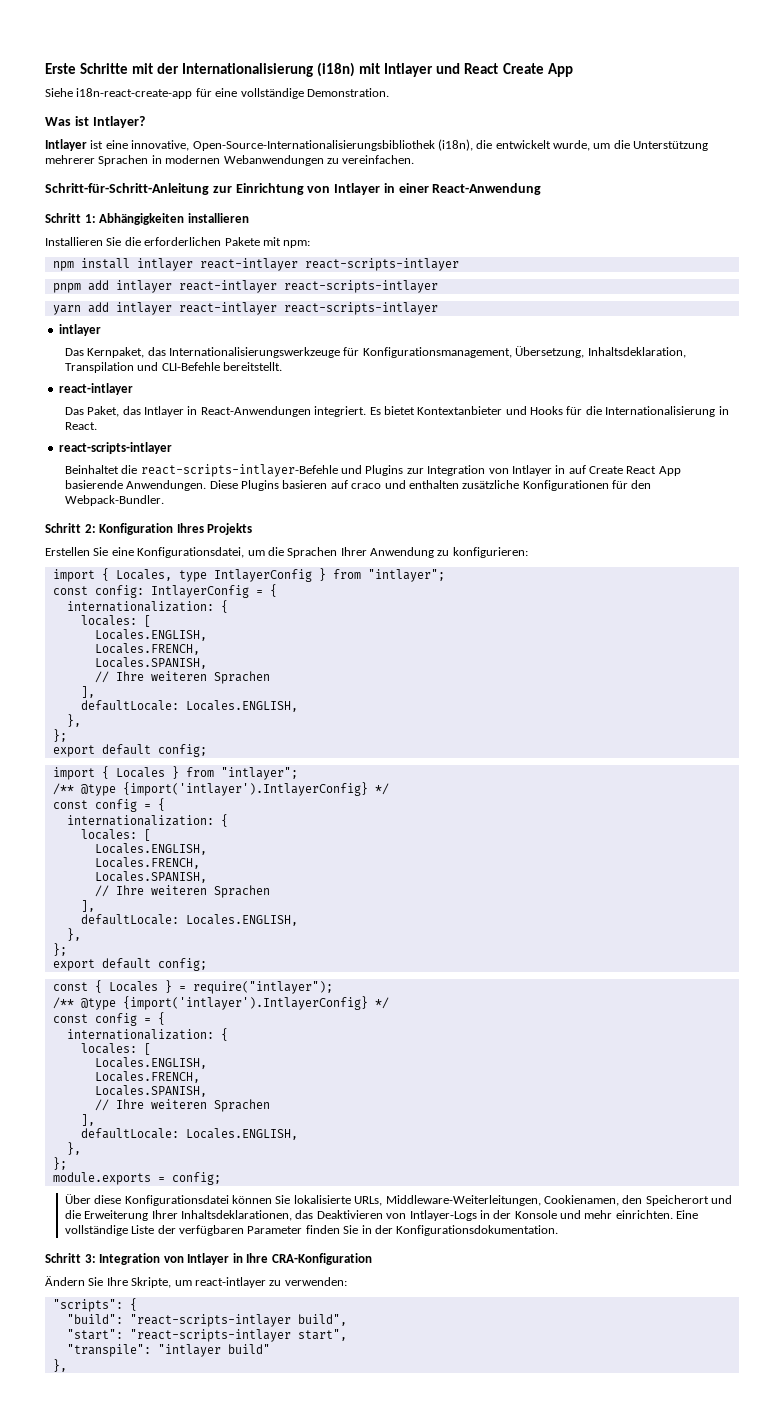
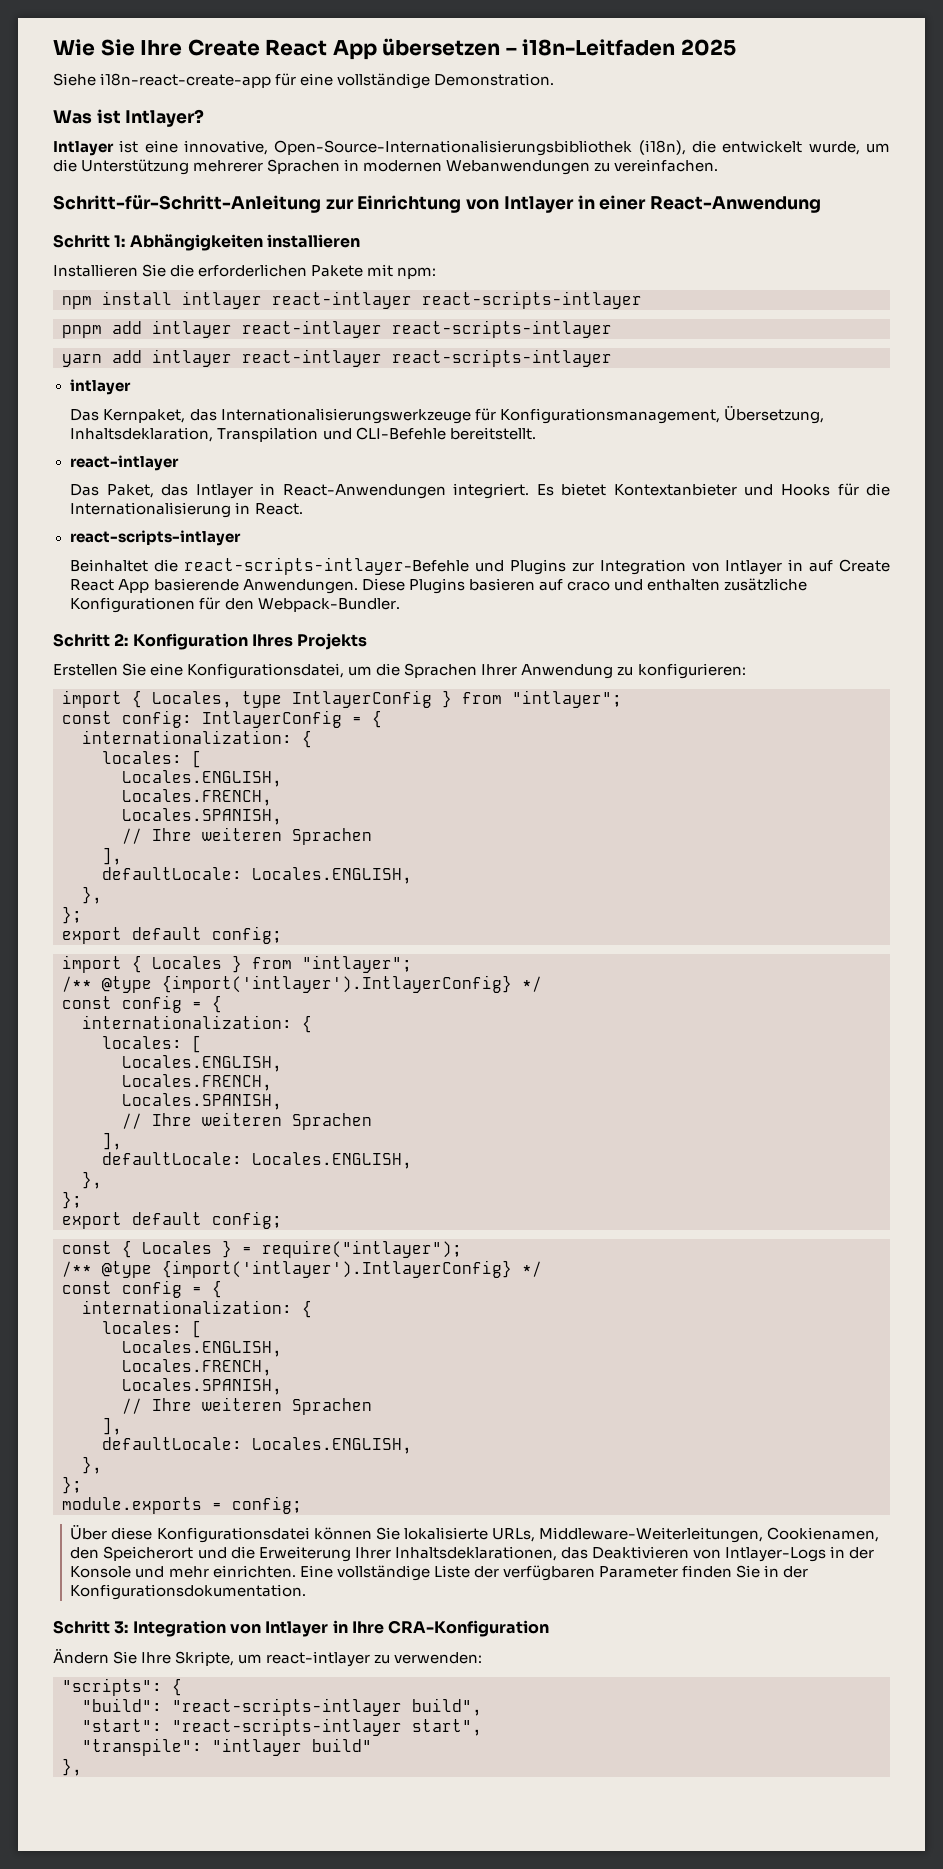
[45,62,573,77] Erste Schritte mit der Internationalisierung (i18n) mit Intlayer und React Create App -> [53,38,736,60] Wie Sie Ihre Create React App übersetzen – i18n-Leitfaden 2025

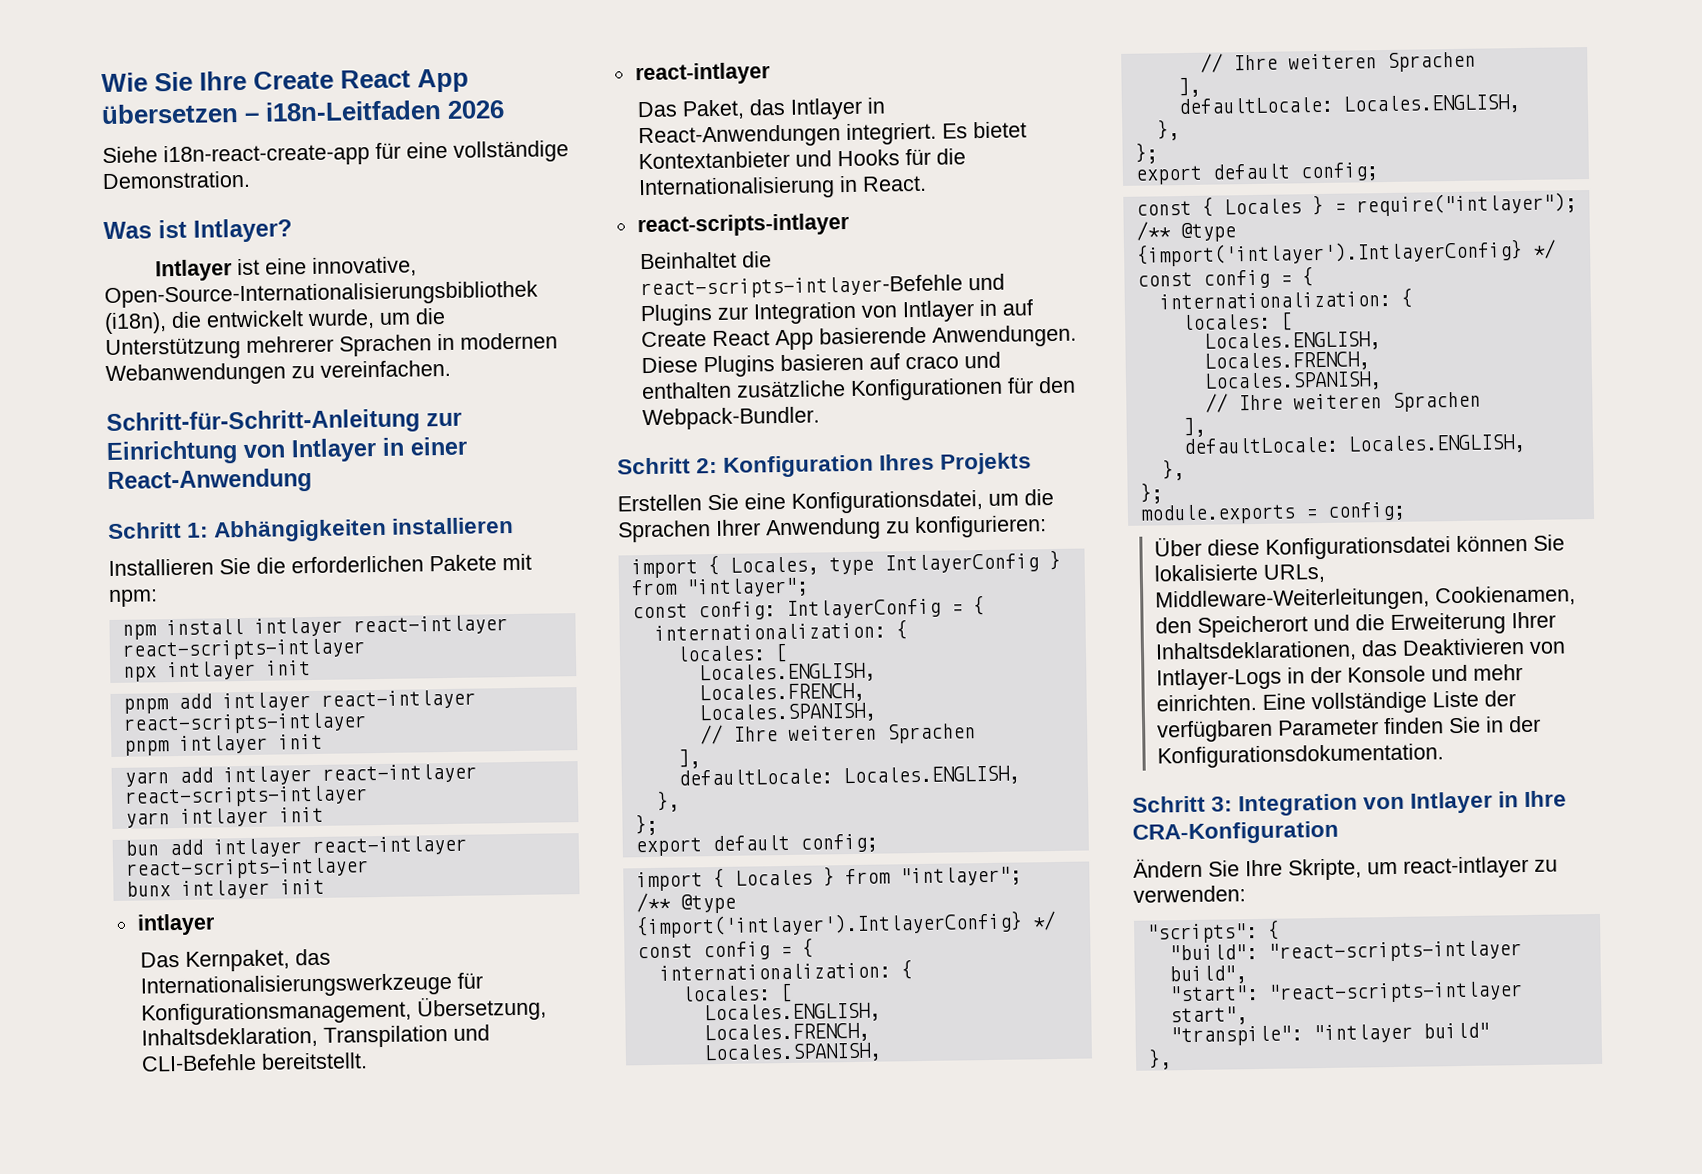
[680,39,736,56] 2025 -> [447,100,506,119] 2026
(642, 300) none -> [122,660,311,682] // npx intlayer init
(612, 329) none -> [123,733,323,756] // pnpm intlayer init
(612, 358) none -> [124,806,324,828] [124,835,467,858] [124,857,369,880] [125,878,325,899] // yarn intlayer init // bun add intlayer react-intlayer react-scripts-intlayer // bunx intlayer init

